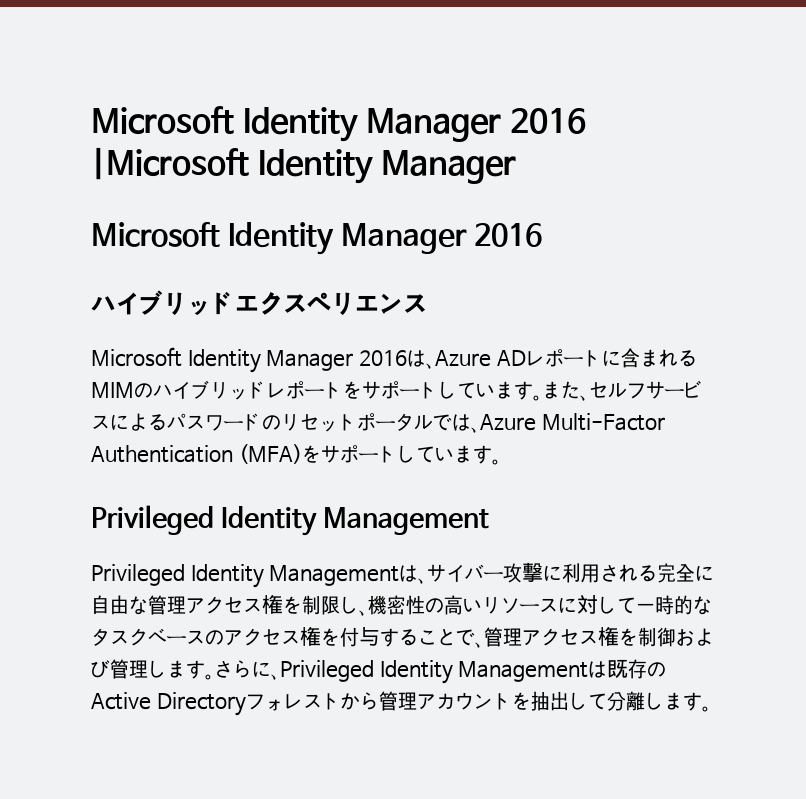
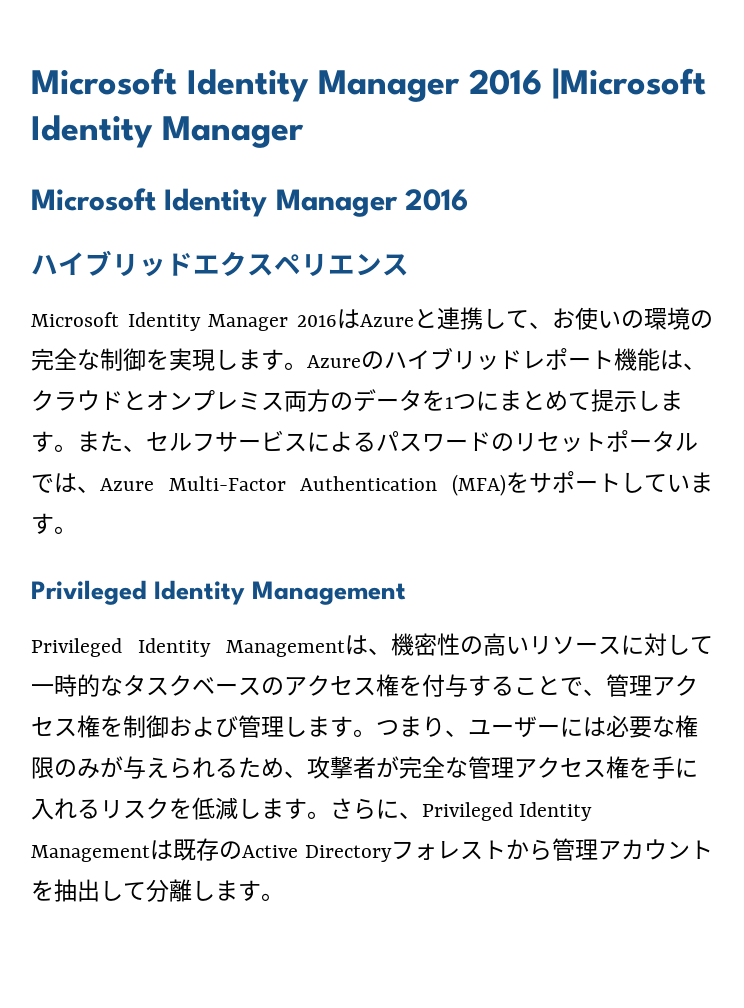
[425,348,697,369] [91,382,134,398] 、Azure ADレポートに含まれるMIM -> [360,307,713,330] [31,348,361,371] Azureと連携して、お使いの環境の完全な制御を実現します。Azure
[343,381,495,399] をサポートしてい -> [614,348,706,371] [31,389,660,412] 機能は、クラウドとオンプレミス両方のデータを1つにまとめて提示し
[427,562,715,583] [91,594,368,616] サイバー攻撃に利用される完全に自由な管理アクセス権を制限し、 -> (391, 651) none
(214, 677) none -> [376,715,698,738] [31,756,698,779] [31,797,330,820] つまり、ユーザーには必要な権限のみが与えられるため、攻撃者が完全な管理アクセス権を手に入れるリスクを低減します。

